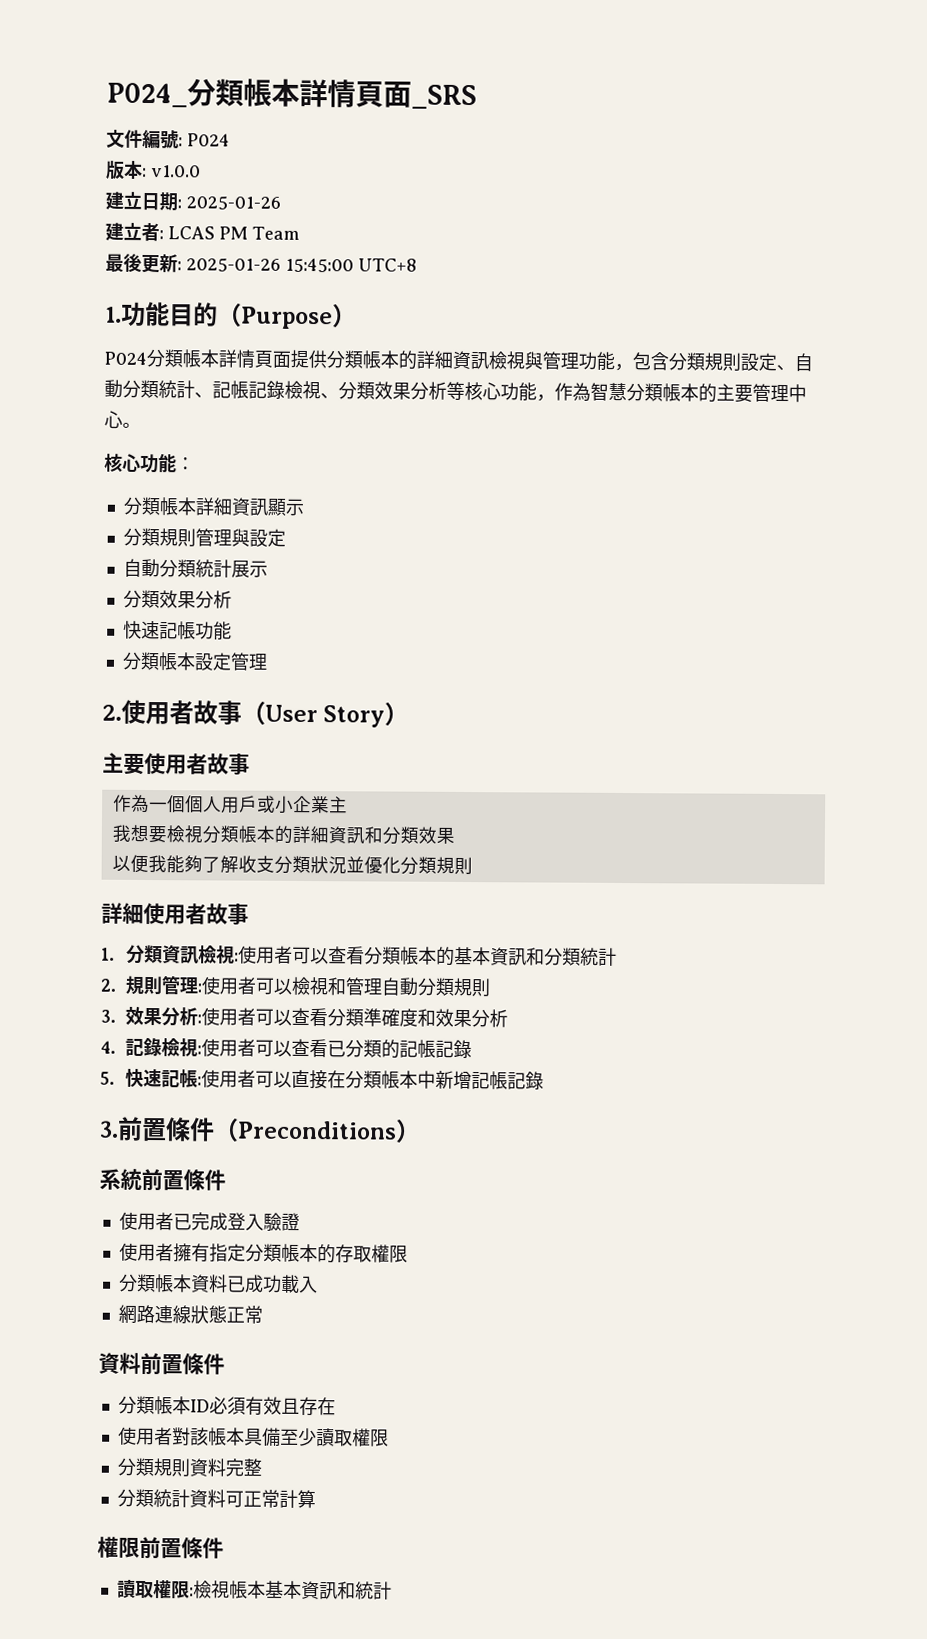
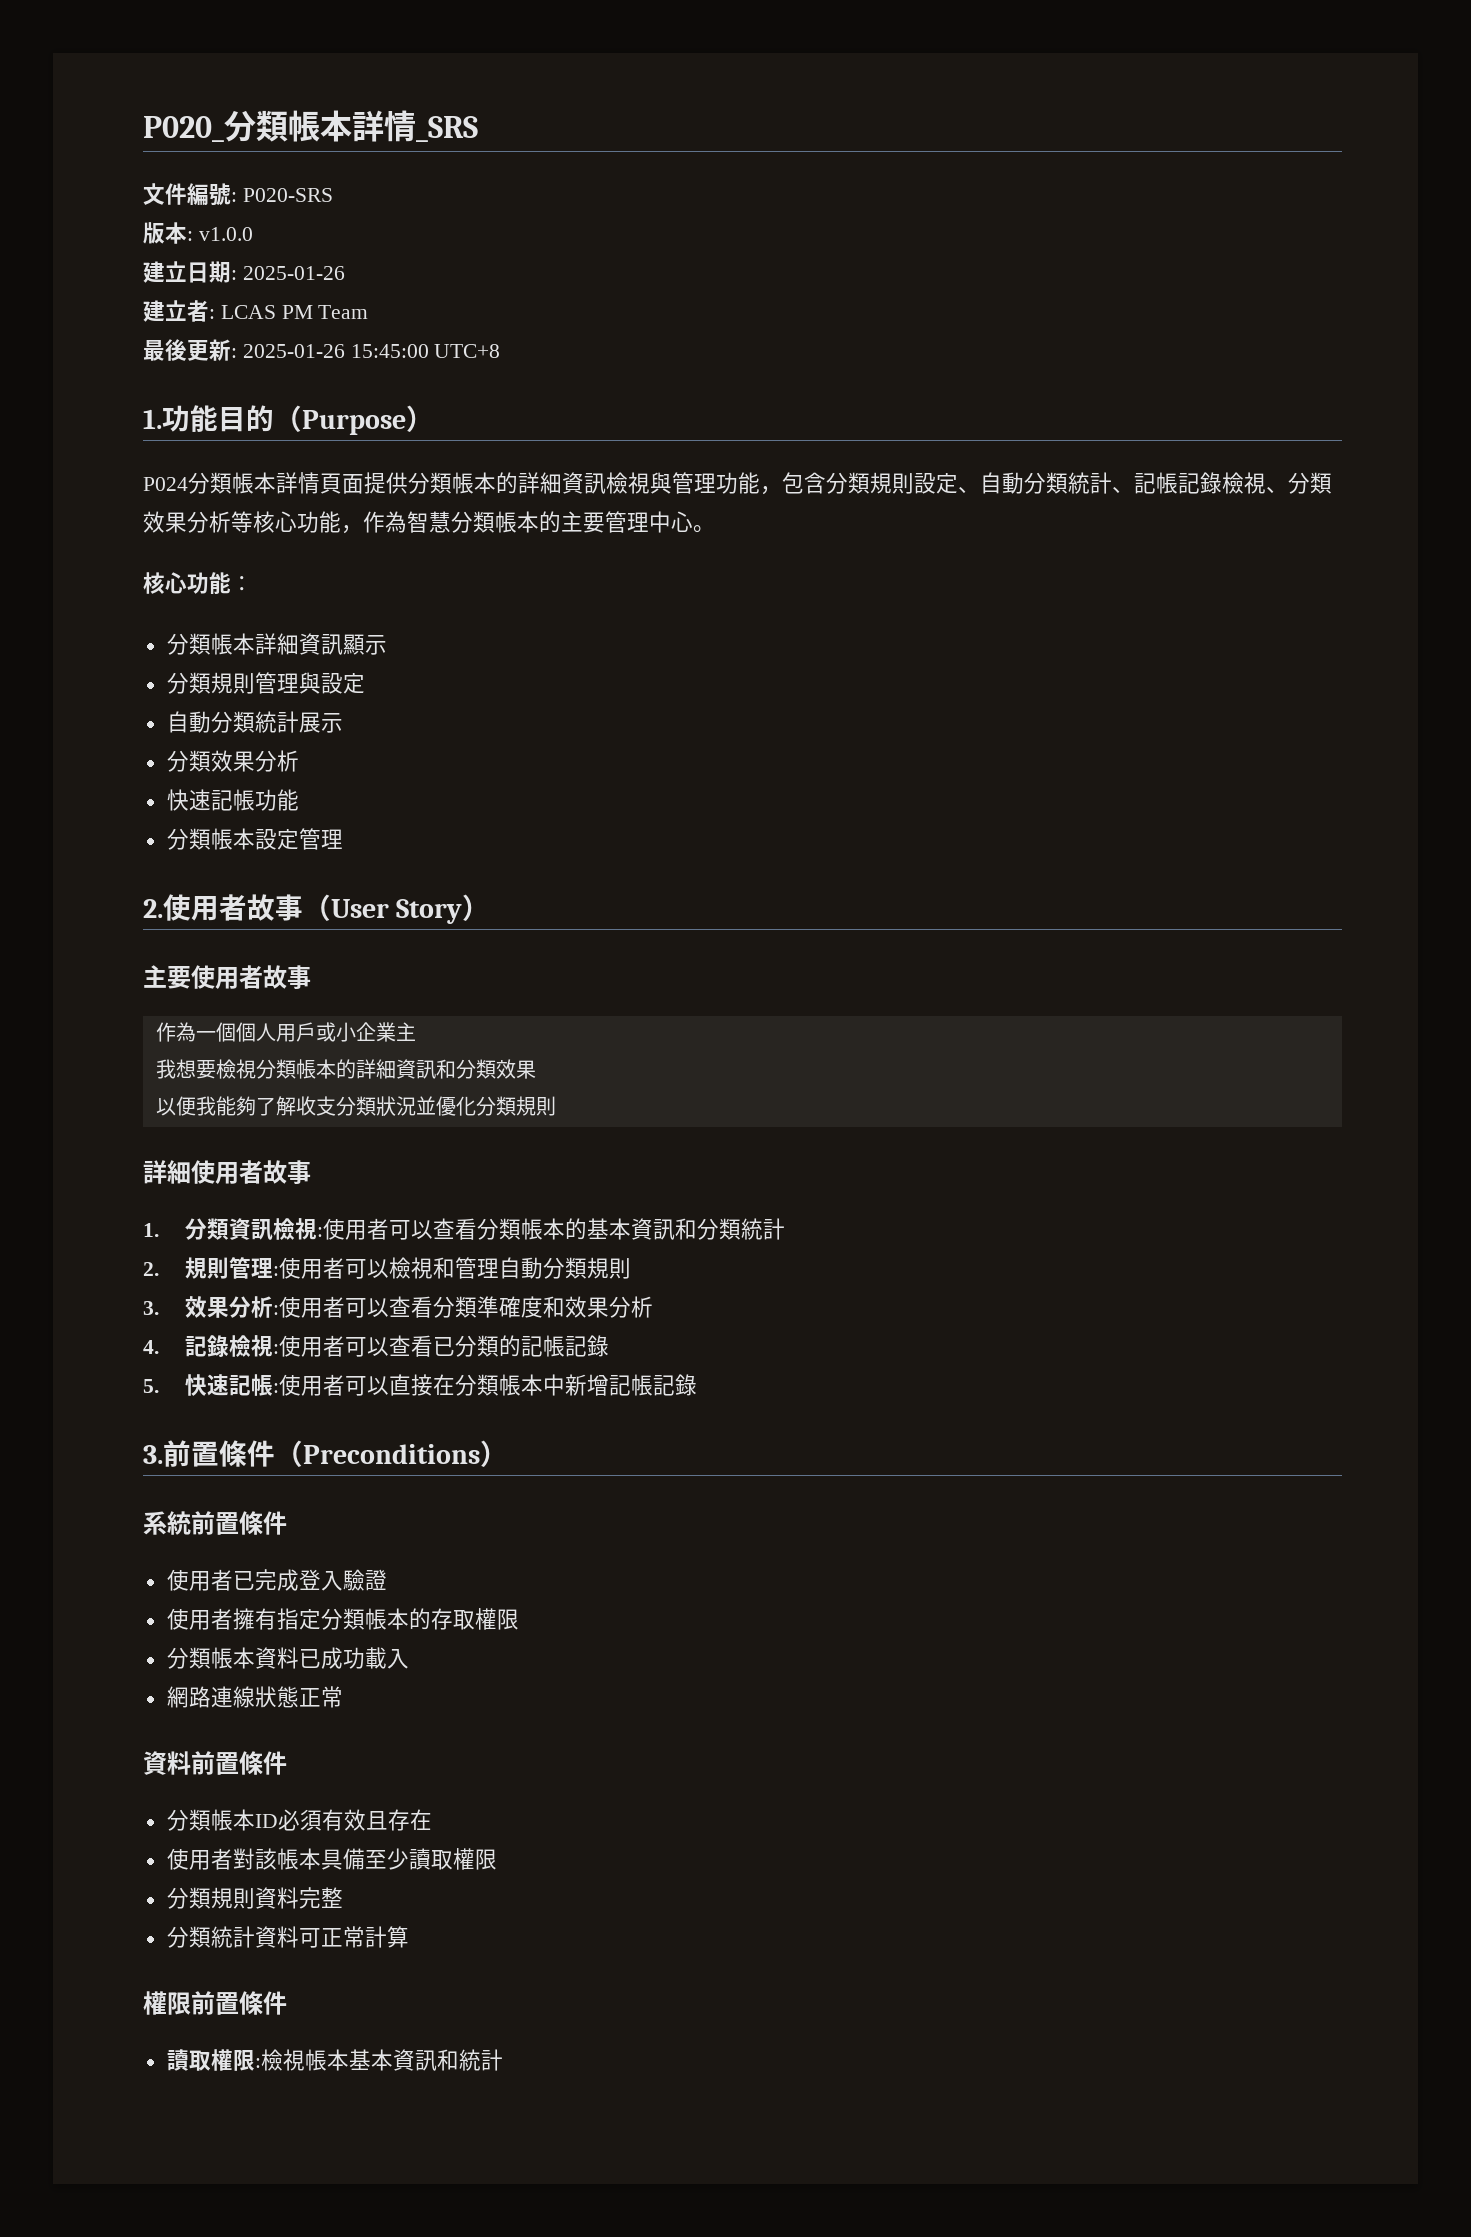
[106,78,412,108] P024_分類帳本詳情頁面 -> [143,110,416,142] P020_分類帳本詳情
[187,133,230,147] P024 -> [242,188,333,202] P020-SRS

